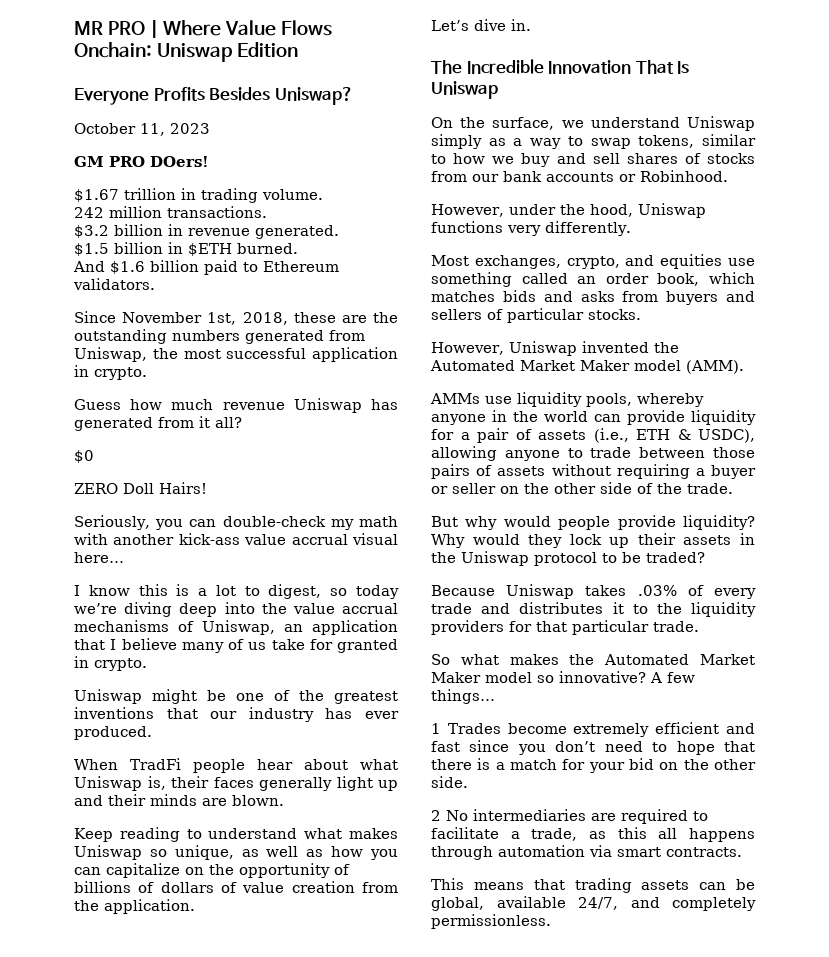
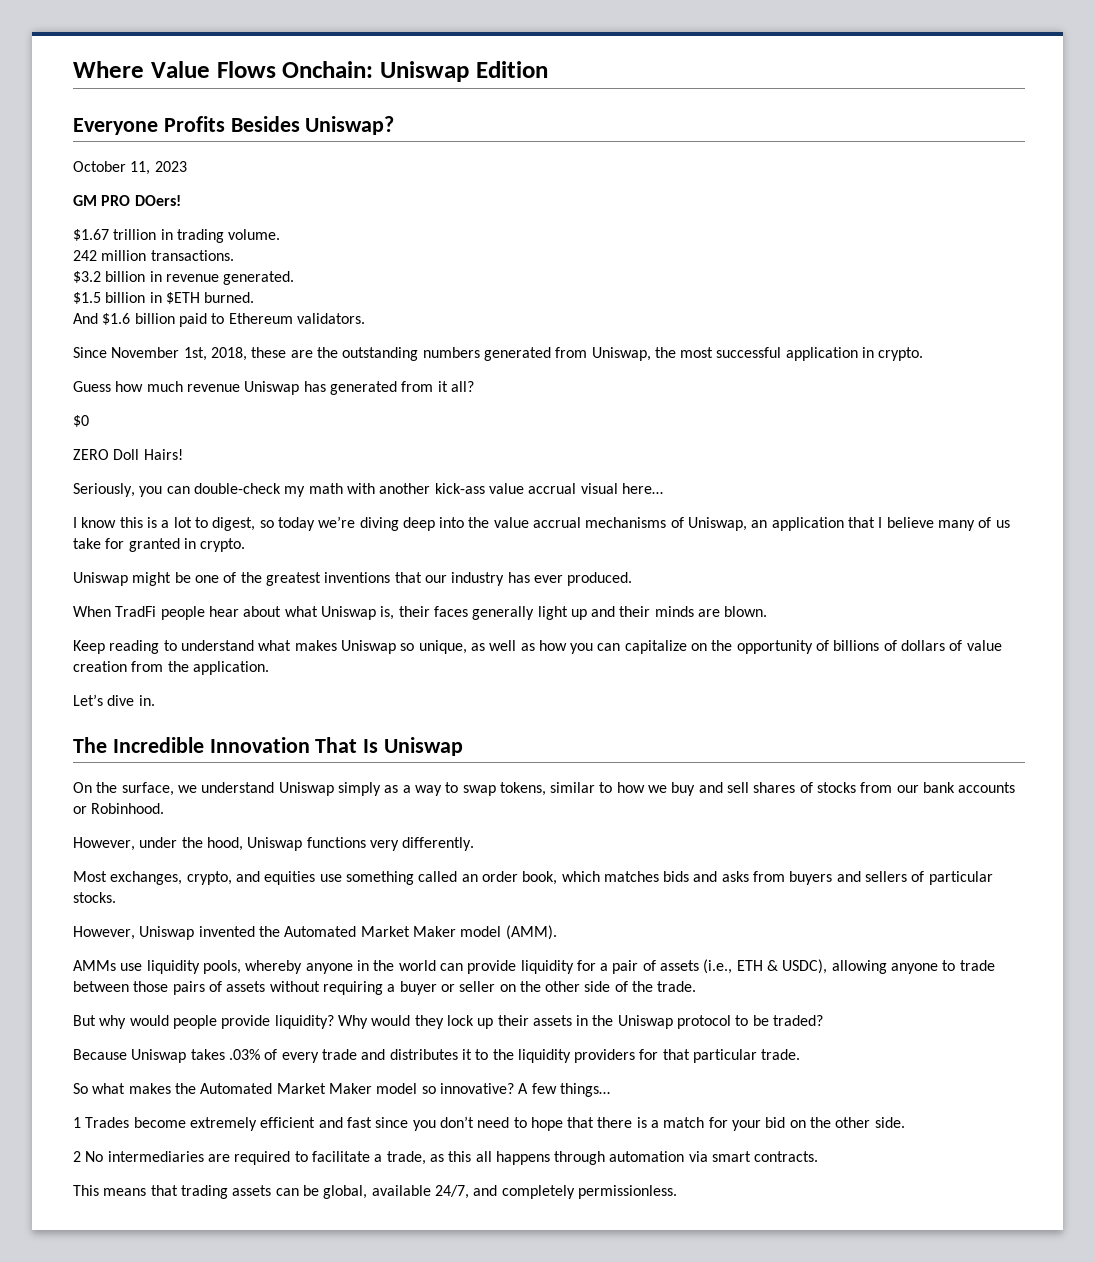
[74,19,158,38] MR PRO | -> (73, 69) none

